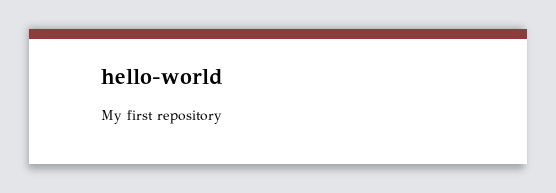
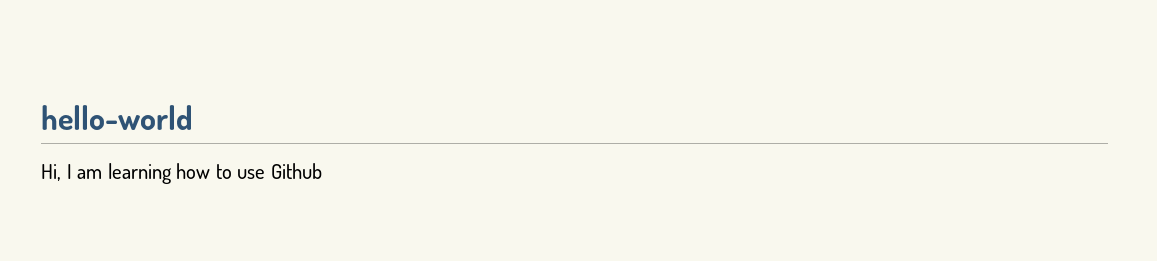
[101,110,222,124] My first repository -> [41,163,322,184] Hi, I am learning how to use Github

